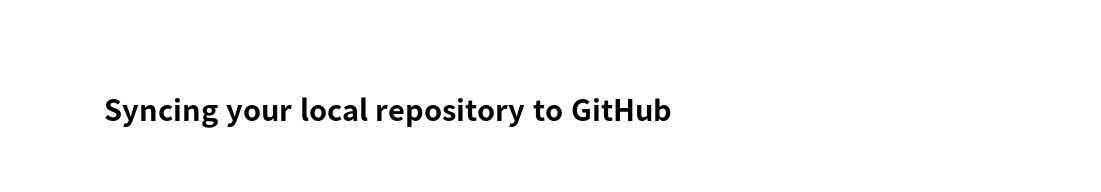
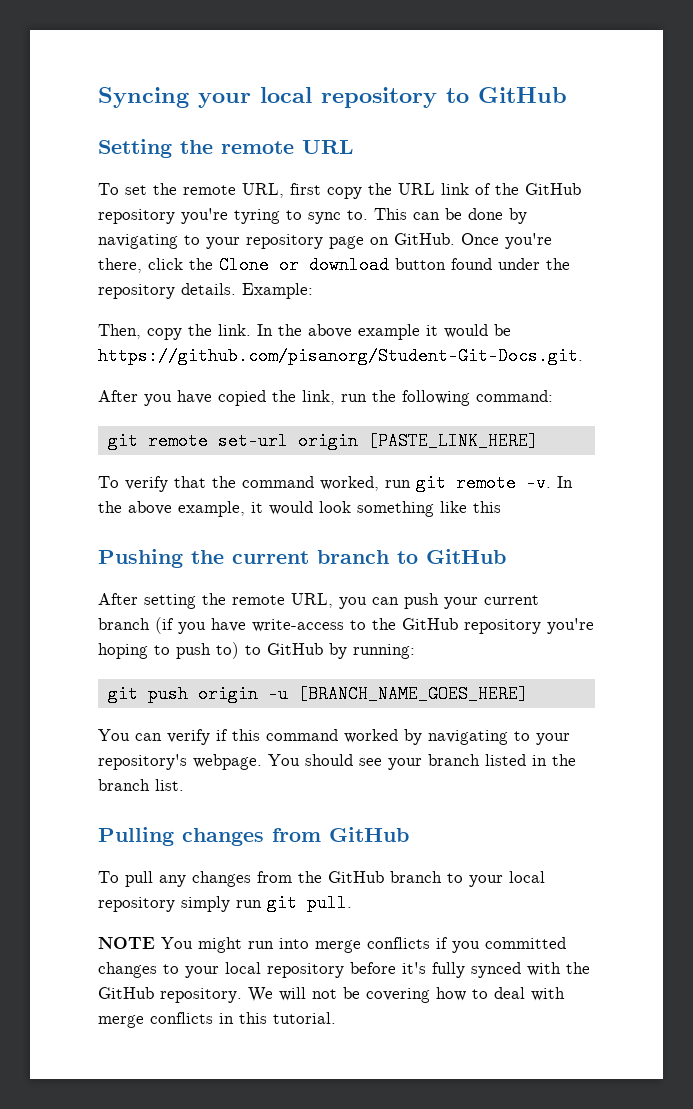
(673, 109) none -> [98,139,354,158] [98,183,581,199] [98,208,527,224] [98,233,552,249] [98,256,570,274] [98,283,313,299] [98,324,511,340] [98,347,583,365] [98,390,553,406] [107,432,538,450] [98,474,573,492] [98,501,501,517] [98,549,506,568] [98,593,539,609] [98,617,594,634] [98,642,415,659] [107,685,528,703] [98,729,570,745] [98,754,576,770] [98,779,184,791] [98,827,409,846] [98,871,545,887] [98,894,352,912] [98,937,566,953] [98,962,590,978] [98,987,565,1003] [98,1012,336,1028] // Setting the remote URL // To set the remote URL, first copy the URL link of the GitHub repository you're tyring to sync to. This can be done by navigating to your repository page on GitHub. Once you're there, click the Clone or download button found under the repository details. Example: // Then, copy the link. In the above example it would be https://github.com/pisanorg/Student-Git-Docs.git. // After you have copied the link, run the following command: // git remote set-url origin [PASTE_LINK_HERE] // To verify that the command worked, run git remote -v. In the above example, it would look something like this // Pushing the current branch to GitHub // After setting the remote URL, you can push your current branch (if you have write-access to the GitHub repository you're hoping to push to) to GitHub by running: // git push origin -u [BRANCH_NAME_GOES_HERE] // You can verify if this command worked by navigating to your repository's webpage. You should see your branch listed in the branch list. // Pulling changes from GitHub // To pull any changes from the GitHub branch to your local repository simply run git pull. // NOTE You might run into merge conflicts if you committed changes to your local repository before it's fully synced with the GitHub repository. We will not be covering how to deal with merge conflicts in this tutorial.

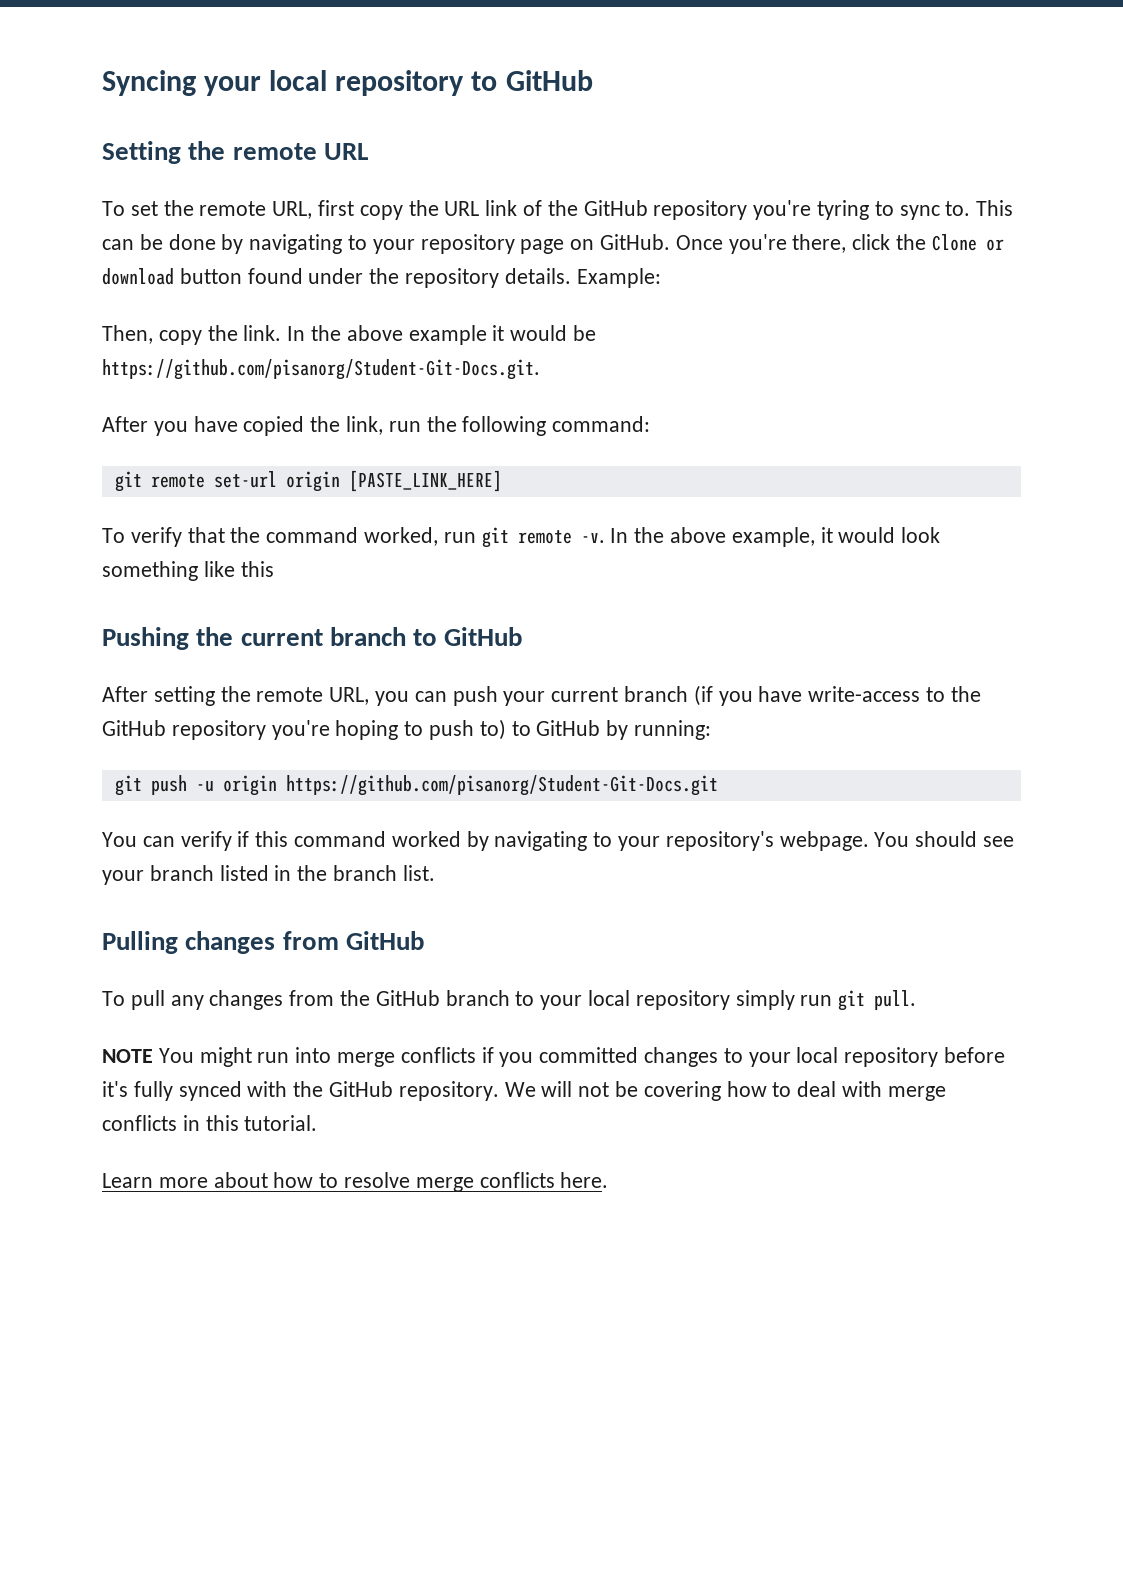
[197,685,528,703] origin -u [BRANCH_NAME_GOES_HERE] -> [195,775,718,796] -u origin https://github.com/pisanorg/Student-Git-Docs.git
(336, 1018) none -> [102,1172,609,1192] // Learn more about how to resolve merge conflicts here.

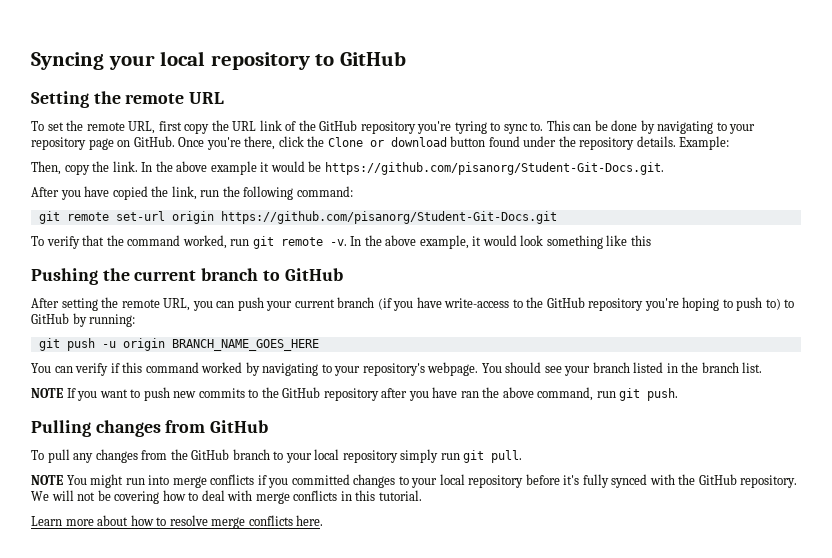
[348,470,502,492] [PASTE_LINK_HERE] -> [220,211,557,224] https://github.com/pisanorg/Student-Git-Docs.git
[285,775,718,796] https://github.com/pisanorg/Student-Git-Docs.git -> [171,339,319,351] BRANCH_NAME_GOES_HERE
(435, 873) none -> [31,387,679,401] // NOTE If you want to push new commits to the GitHub repository after you have ran the above command, run git push.

